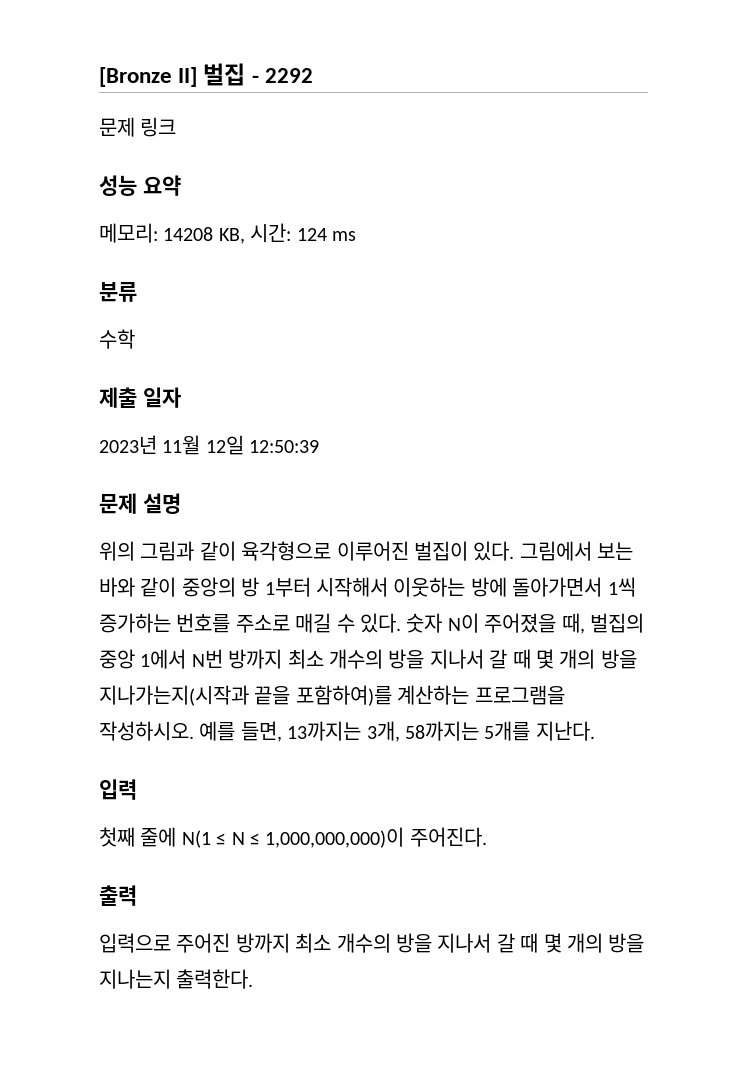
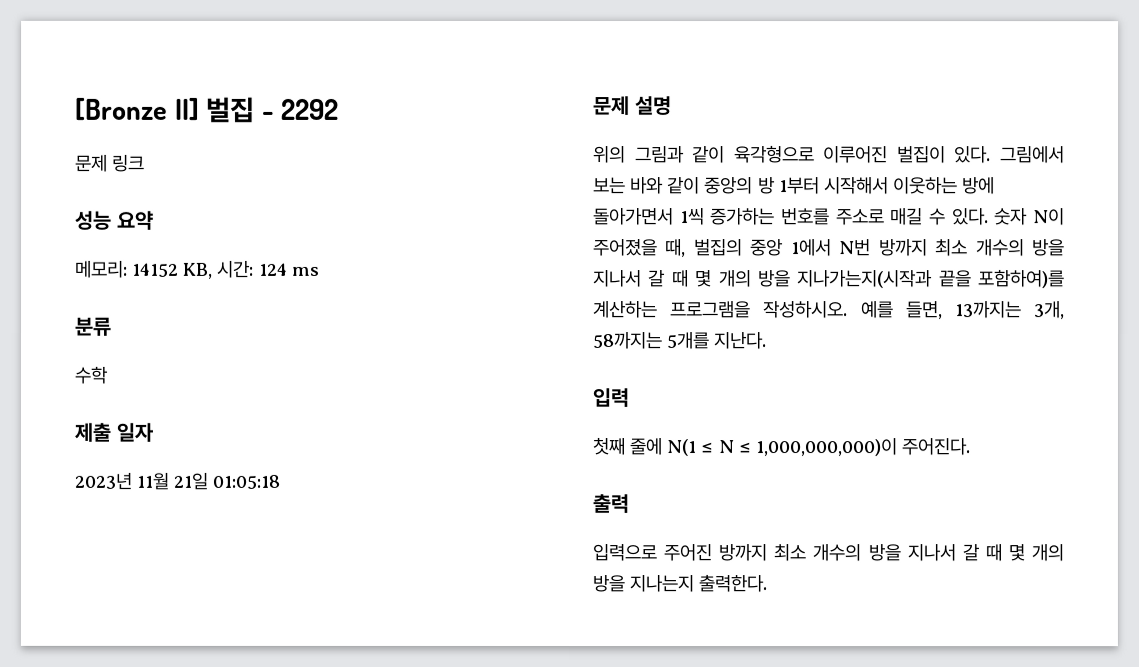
[163,227,214,241] 14208 -> [132,262,180,277] 14152
[205,435,320,455] 12일 12:50:39 -> [173,472,281,490] 21일 01:05:18

